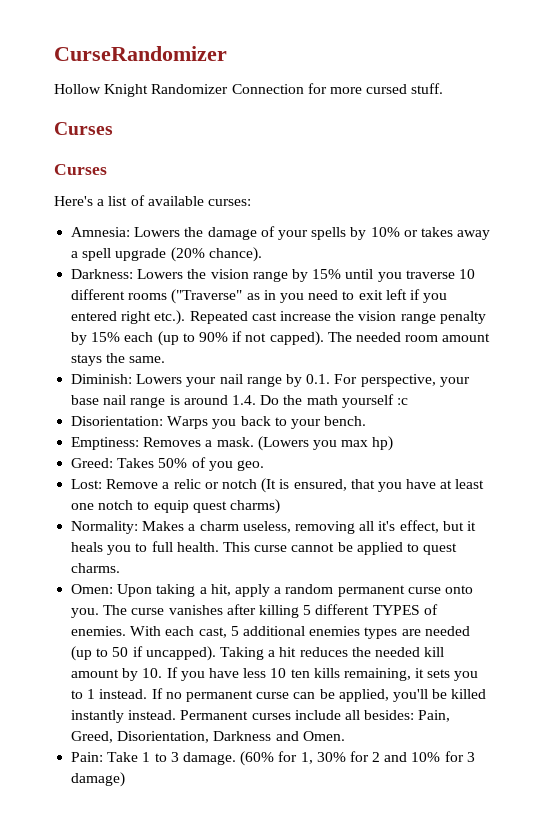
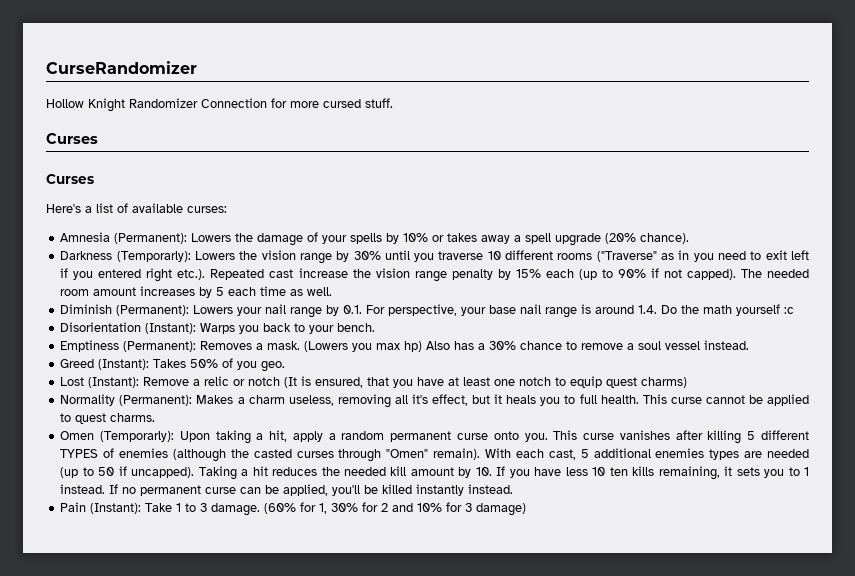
[71,227,131,237] Amnesia: -> [60,232,188,244] Amnesia (Permanent):
[71,269,134,279] Darkness: -> [60,251,191,262] Darkness (Temporarly):
[312,269,342,279] 15% -> [353,251,381,260] 30%
[71,353,166,366] [71,374,133,384] stays the same. // Diminish: -> [140,286,333,298] [60,304,190,316] increases by 5 each time as well. // Diminish (Permanent):
[71,416,164,426] Disorientation: -> [60,322,197,334] Disorientation (Instant):
[71,437,140,450] Emptiness: -> [60,340,197,352] Emptiness (Permanent):
[71,458,114,468] // Greed: -> [426,340,750,350] [60,359,150,370] Also has a 30% chance to remove a soul vessel instead. // Greed (Instant):
[71,479,103,489] Lost: -> [60,377,140,388] Lost (Instant):
[71,521,139,534] Normality: -> [60,394,193,406] Normality (Permanent):
[71,584,114,594] Omen: -> [60,431,175,442] Omen (Temporarly):
[103,605,128,615] The -> [553,430,578,440] This
[71,626,127,636] enemies. -> [119,448,481,462] enemies (although the casted curses through "Omen" remain).
[180,710,451,722] [71,731,345,743] [71,752,104,762] Permanent curses include all besides: Pain, Greed, Disorientation, Darkness and Omen. // Pain: -> [60,502,142,514] // Pain (Instant):

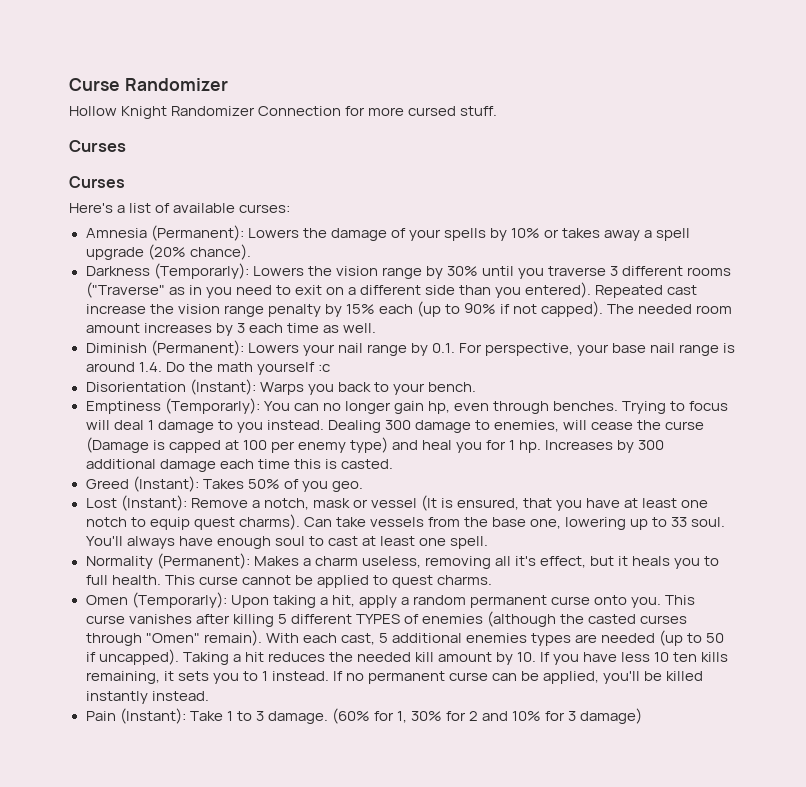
[46,61,197,74] CurseRandomizer -> [69,78,228,91] Curse Randomizer
[487,251,501,260] 10 -> [610,266,619,276] 3
[791,250,810,260] [60,268,206,282] left if you entered right etc.). -> [325,282,592,298] on a different side than you entered).
[216,287,225,296] 5 -> [236,323,245,333] 3
[123,340,750,352] (Permanent): Removes a mask. (Lowers you max hp) Also has a 30% chance to remove a soul vessel instead. -> [164,398,729,414] [85,420,705,433] [85,437,665,453] [85,459,393,472] (Temporarly): You can no longer gain hp, even through benches. Trying to focus will deal 1 damage to you instead. Dealing 300 damage to enemies, will cease the curse (Damage is capped at 100 per enemy type) and heal you for 1 hp. Increases by 300 additional damage each time this is casted.
[204,376,281,386] relic or notch -> [263,498,417,510] notch, mask or vessel
[641,377,688,388] charms) -> [238,514,726,530] [85,536,489,549] charms). Can take vessels from the base one, lowering up to 33 soul. You'll always have enough soul to cast at least one spell.

